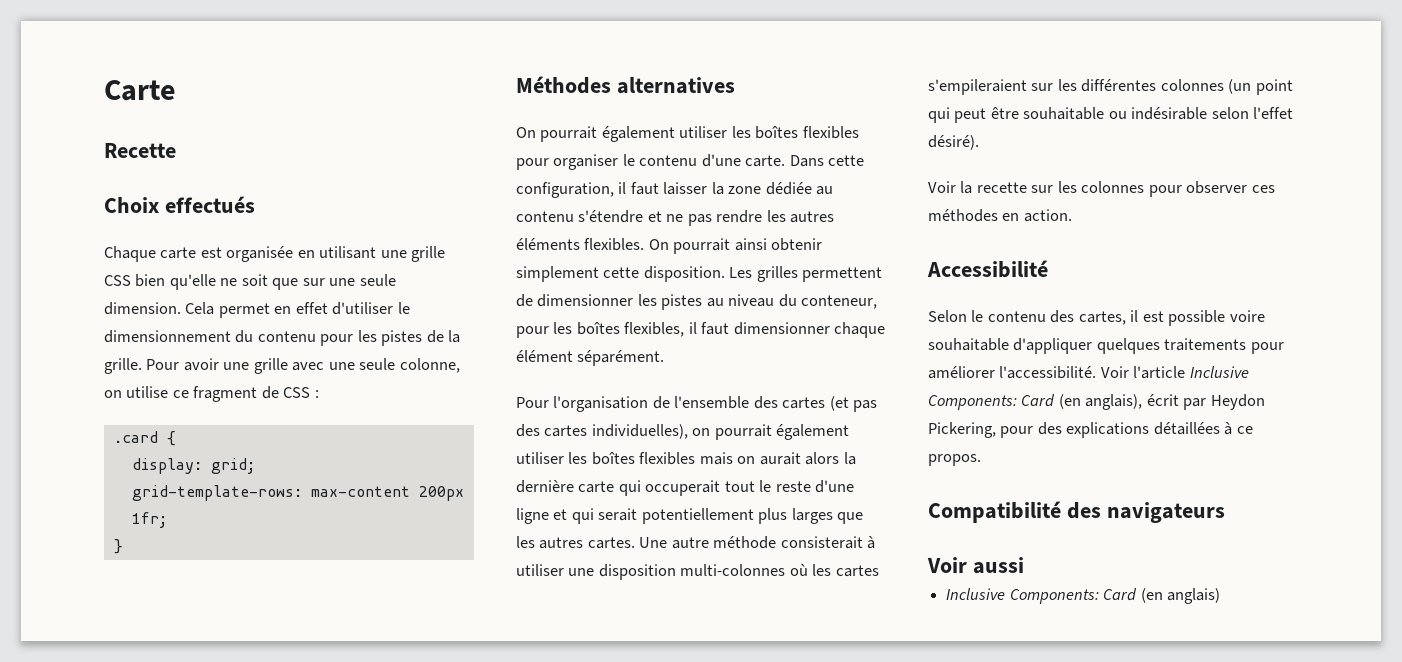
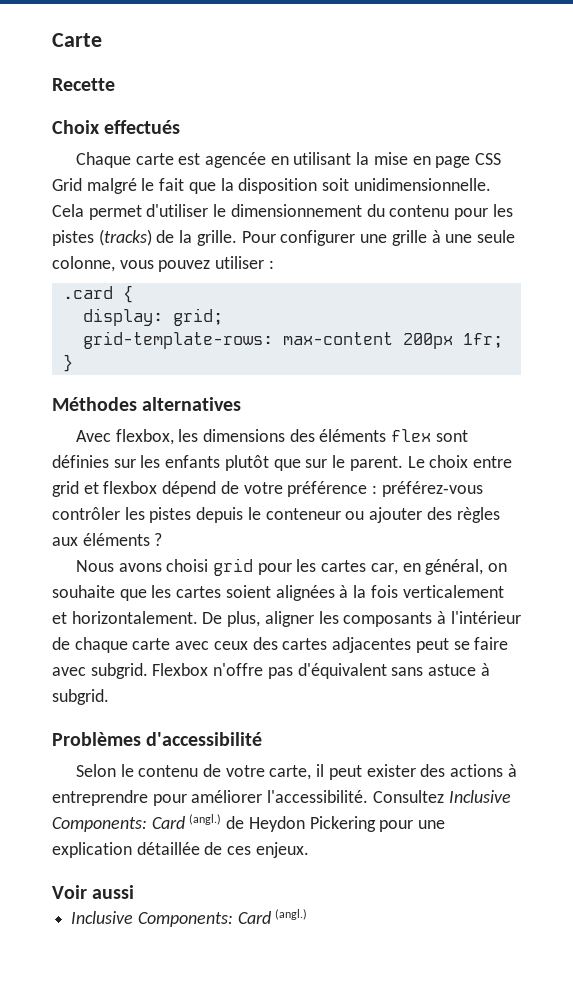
[226,246,294,262] organisée -> [204,152,266,168] agencée
[380,246,446,262] [104,274,396,290] [104,302,328,318] une grille CSS bien qu'elle ne soit que sur une seule dimension. Cela permet en effet -> [356,152,502,168] [52,178,491,194] [52,204,142,220] la mise en page CSS Grid malgré le fait que la disposition soit unidimensionnelle. Cela permet
(423, 338) none -> [98,229,152,246] (tracks)
[183,358,325,374] avoir une grille avec -> [280,230,441,246] configurer une grille à
[104,386,311,402] on utilise ce fragment de CSS -> [119,256,265,272] vous pouvez utiliser
[516,126,859,142] [516,154,865,170] [516,182,834,198] [516,210,835,226] [516,238,823,254] [516,266,883,282] [516,294,878,310] [516,322,886,338] [516,350,665,366] [516,396,878,412] [516,424,850,440] [516,452,856,465] [516,480,855,496] [516,508,864,524] [516,536,876,549] [516,563,879,580] [928,79,1293,95] [928,107,1294,123] [928,135,979,150] [928,181,1275,197] [928,209,1072,222] [927,260,1048,278] [928,310,1265,326] [928,338,1247,354] On pourrait également utiliser les boîtes flexibles pour organiser le contenu d'une carte. Dans cette configuration, il faut laisser la zone dédiée au contenu s'étendre et ne pas rendre les autres éléments flexibles. On pourrait ainsi obtenir simplement cette disposition. Les grilles permettent de dimensionner les pistes au niveau du conteneur, pour les boîtes flexibles, il faut dimensionner chaque élément séparément. // Pour l'organisation de l'ensemble des cartes (et pas des cartes individuelles), on pourrait également utiliser les boîtes flexibles mais on aurait alors la dernière carte qui occuperait tout le reste d'une ligne et qui serait potentiellement plus larges que les autres cartes. Une autre méthode consisterait à utiliser une disposition multi-colonnes où les cartes s'empileraient sur les différentes colonnes (un point qui peut être souhaitable ou indésirable selon l'effet désiré). // Voir la recette sur les colonnes pour observer ces méthodes en action. // Accessibilité // Selon le contenu des cartes, il est possible voire souhaitable d'appliquer quelques traitements -> [75,429,468,445] [52,455,512,471] [52,481,483,497] [52,507,500,523] [52,533,163,546] [75,558,508,576] [52,585,504,601] [52,611,521,627] [52,637,509,653] [52,663,490,679] [52,689,109,705] [52,732,263,746] [75,764,517,780] [52,790,148,806] Avec flexbox, les dimensions des éléments flex sont définies sur les enfants plutôt que sur le parent. Le choix entre grid et flexbox dépend de votre préférence : préférez‑vous contrôler les pistes depuis le conteneur ou ajouter des règles aux éléments ? // Nous avons choisi grid pour les cartes car, en général, on souhaite que les cartes soient alignées à la fois verticalement et horizontalement. De plus, aligner les composants à l'intérieur de chaque carte avec ceux des cartes adjacentes peut se faire avec subgrid. Flexbox n'offre pas d'équivalent sans astuce à subgrid. // Problèmes d'accessibilité // Selon le contenu de votre carte, il peut exister des actions à entreprendre
[1100,366,1249,379] [928,394,1265,410] [928,422,1253,438] [928,454,981,466] [928,501,1225,523] Voir l'article Inclusive Components: Card (en anglais), écrit par Heydon Pickering, pour des explications détaillées à ce propos. // Compatibilité des navigateurs -> [372,790,511,803] [52,814,446,832] [52,842,309,858] Consultez Inclusive Components: Card (angl.) de Heydon Pickering pour une explication détaillée de ces enjeux.
[1140,588,1220,604] (en anglais) -> [275,909,308,920] (angl.)

